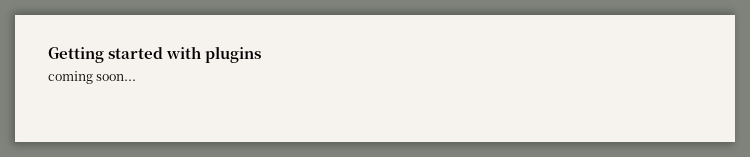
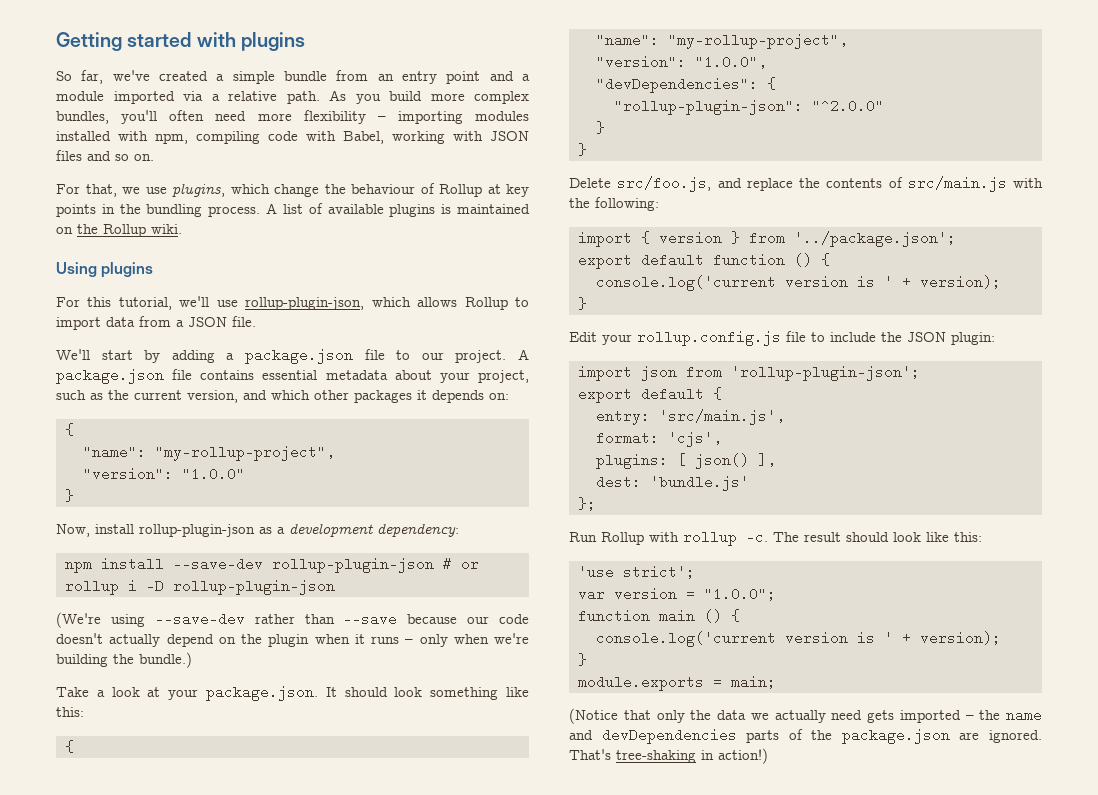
[48,71,137,84] coming soon... -> [56,70,530,84] [56,90,529,104] [56,110,529,124] [56,131,529,144] [56,150,154,161] [56,183,529,197] [56,203,530,217] [56,224,182,237] [56,262,154,278] [56,296,529,310] [56,316,256,330] [56,348,530,364] [56,368,530,384] [56,390,509,403] [65,423,74,436] [83,445,335,461] [83,467,245,481] [65,489,74,502] [56,523,459,537] [65,557,479,573] [65,579,335,595] [56,612,529,628] [56,633,529,647] [56,652,192,668] [56,685,529,701] [56,707,84,717] [65,740,74,753] [596,33,848,49] [596,55,767,69] [596,77,776,93] [614,99,884,115] [596,121,605,134] [578,143,587,156] [569,176,1043,192] [569,197,659,211] [578,231,956,247] [578,253,830,269] [596,275,1001,291] [578,297,587,310] [569,330,995,346] [578,365,920,381] [578,387,722,403] [596,409,785,425] [596,431,722,447] [596,453,776,469] [596,475,749,491] [578,497,596,511] [569,530,982,546] [578,565,695,579] [578,587,776,601] [578,609,740,623] [596,631,1001,647] [578,653,587,666] [578,675,776,691] [569,708,1042,724] [569,728,1042,744] [569,748,768,764] So far, we've created a simple bundle from an entry point and a module imported via a relative path. As you build more complex bundles, you'll often need more flexibility – importing modules installed with npm, compiling code with Babel, working with JSON files and so on. // For that, we use plugins, which change the behaviour of Rollup at key points in the bundling process. A list of available plugins is maintained on the Rollup wiki. // Using plugins // For this tutorial, we'll use rollup-plugin-json, which allows Rollup to import data from a JSON file. // We'll start by adding a package.json file to our project. A package.json file contains essential metadata about your project, such as the current version, and which other packages it depends on: // { // "name": "my-rollup-project", // "version": "1.0.0" // } // Now, install rollup-plugin-json as a development dependency: // npm install --save-dev rollup-plugin-json # or rollup i -D rollup-plugin-json // (We're using --save-dev rather than --save because our code doesn't actually depend on the plugin when it runs – only when we're building the bundle.) // Take a look at your package.json. It should look something like this: // { // "name": "my-rollup-project", // "version": "1.0.0", // "devDependencies": { // "rollup-plugin-json": "^2.0.0" // } // } // Delete src/foo.js, and replace the contents of src/main.js with the following: // import { version } from '../package.json'; // export default function () { // console.log('current version is ' + version); // } // Edit your rollup.config.js file to include the JSON plugin: // import json from 'rollup-plugin-json'; // export default { // entry: 'src/main.js', // format: 'cjs', // plugins: [ json() ], // dest: 'bundle.js' // }; // Run Rollup with rollup -c. The result should look like this: // 'use strict'; // var version = "1.0.0"; // function main () { // console.log('current version is ' + version); // } // module.exports = main; // (Notice that only the data we actually need gets imported – the name and devDependencies parts of the package.json are ignored. That's tree-shaking in action!)

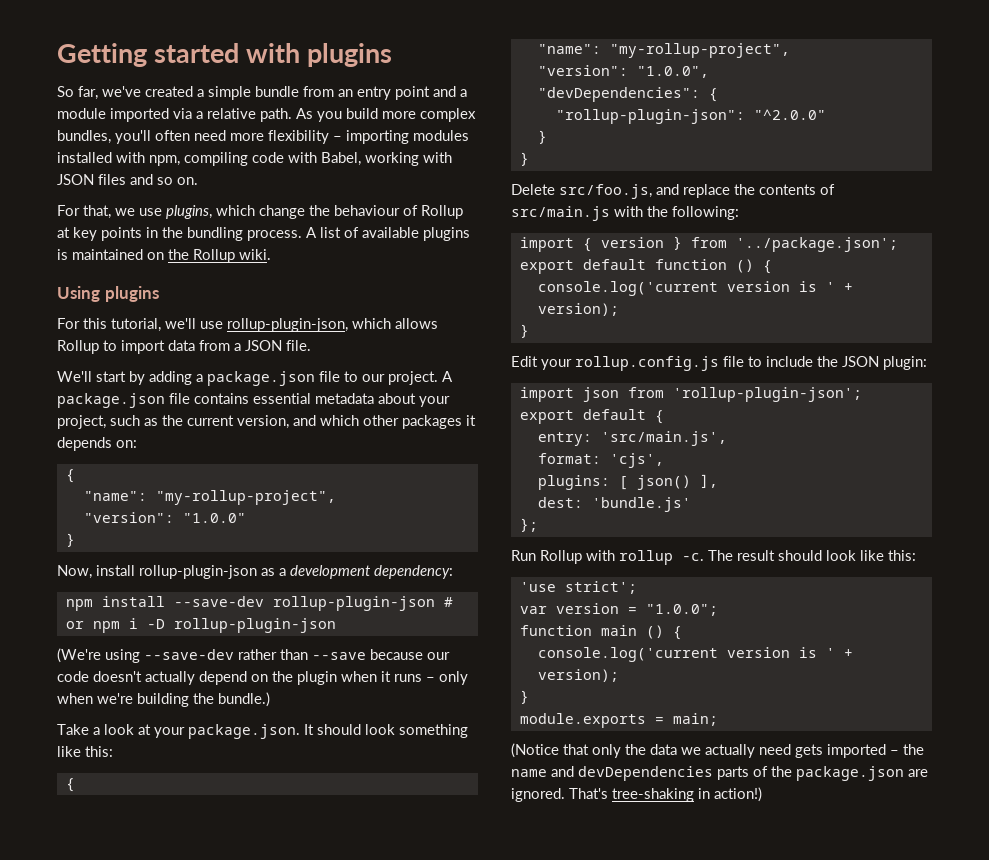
[65,581,119,595] rollup -> [92,621,120,633] npm

